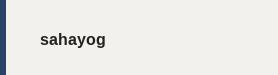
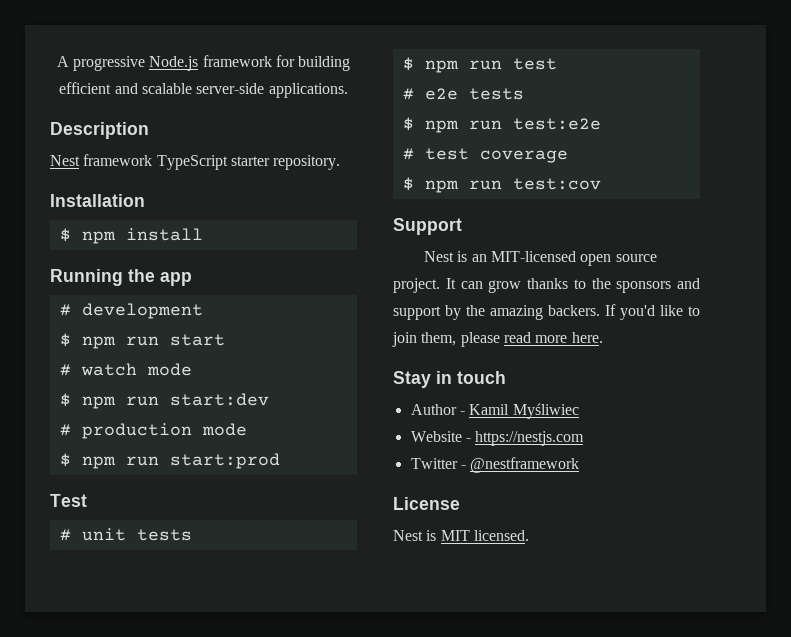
[40,33,106,48] sahayog -> [56,55,351,71] [59,82,348,98] [50,122,149,139] [50,154,341,170] [50,194,145,207] [59,228,203,244] [50,269,192,286] [59,303,203,319] [59,333,225,349] [59,363,192,376] [59,393,269,409] [59,423,247,439] [59,453,280,469] [50,494,87,507] [59,528,192,541] [402,57,557,73] [402,88,524,100] [402,117,601,133] [402,148,568,163] [402,177,601,193] [393,218,462,235] [424,251,657,266] [393,278,700,293] [393,304,700,320] [392,332,603,347] [393,371,506,388] [410,403,579,419] [410,431,585,446] [410,457,580,473] [393,497,460,510] [393,530,529,541] A progressive Node.js framework for building efficient and scalable server-side applications. // Description // Nest framework TypeScript starter repository. // Installation // $ npm install // Running the app // # development // $ npm run start // # watch mode // $ npm run start:dev // # production mode // $ npm run start:prod // Test // # unit tests // $ npm run test // # e2e tests // $ npm run test:e2e // # test coverage // $ npm run test:cov // Support // Nest is an MIT-licensed open source project. It can grow thanks to the sponsors and support by the amazing backers. If you'd like to join them, please read more here. // Stay in touch // Author - Kamil Myśliwiec // Website - https://nestjs.com // Twitter - @nestframework // License // Nest is MIT licensed.

